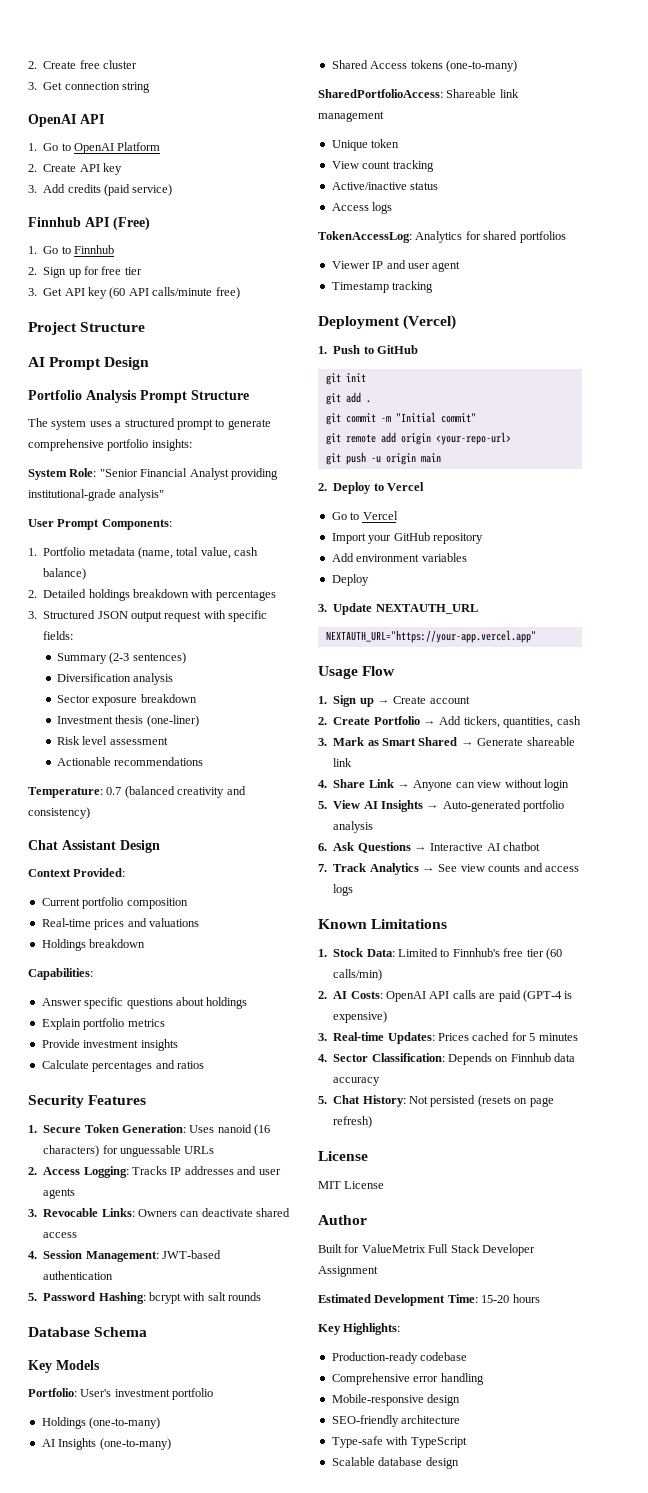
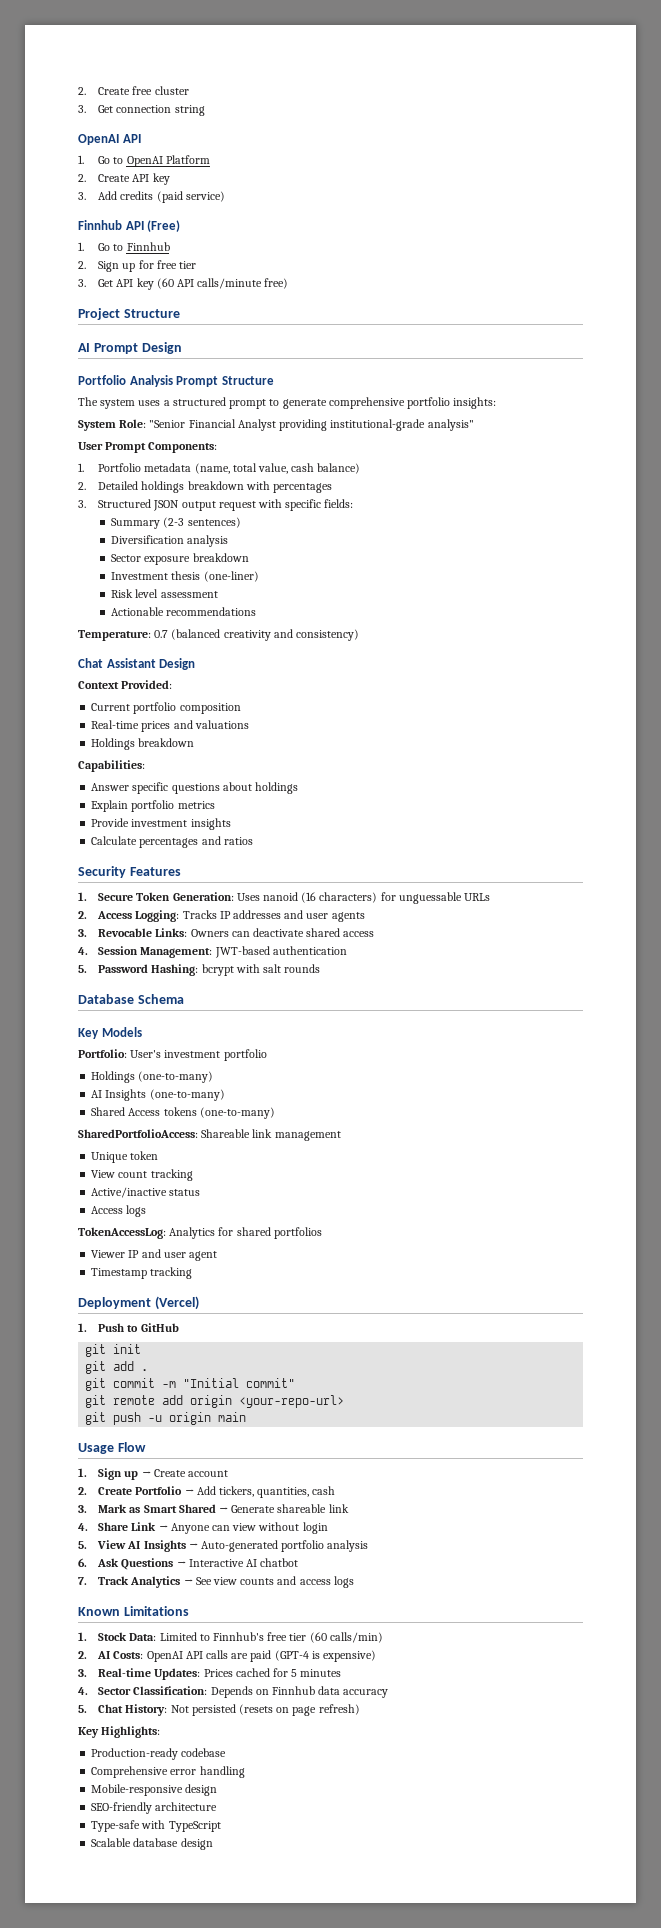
[318,482,424,494] [331,511,398,520] [331,532,483,544] [331,553,467,562] [331,574,369,586] [318,603,478,615] [325,630,536,643] // 2. Deploy to Vercel // Go to Vercel // Import your GitHub repository // Add environment variables // Deploy // 3. Update NEXTAUTH_URL // NEXTAUTH_URL="https://your-app.vercel.app" -> (247, 1417) none
[318,1151,368,1161] [318,1181,385,1189] [318,1215,367,1225] [318,1244,535,1256] [318,1266,378,1277] [318,1294,540,1306] // License // MIT License // Author // Built for ValueMetrix Full Stack Developer Assignment // Estimated Development Time: 15-20 hours -> (360, 1709) none

